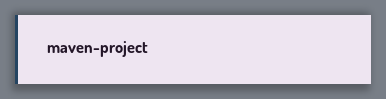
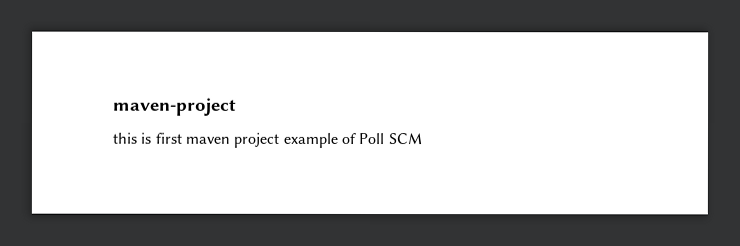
(148, 49) none -> [112,132,422,148] // this is first maven project example of Poll SCM

